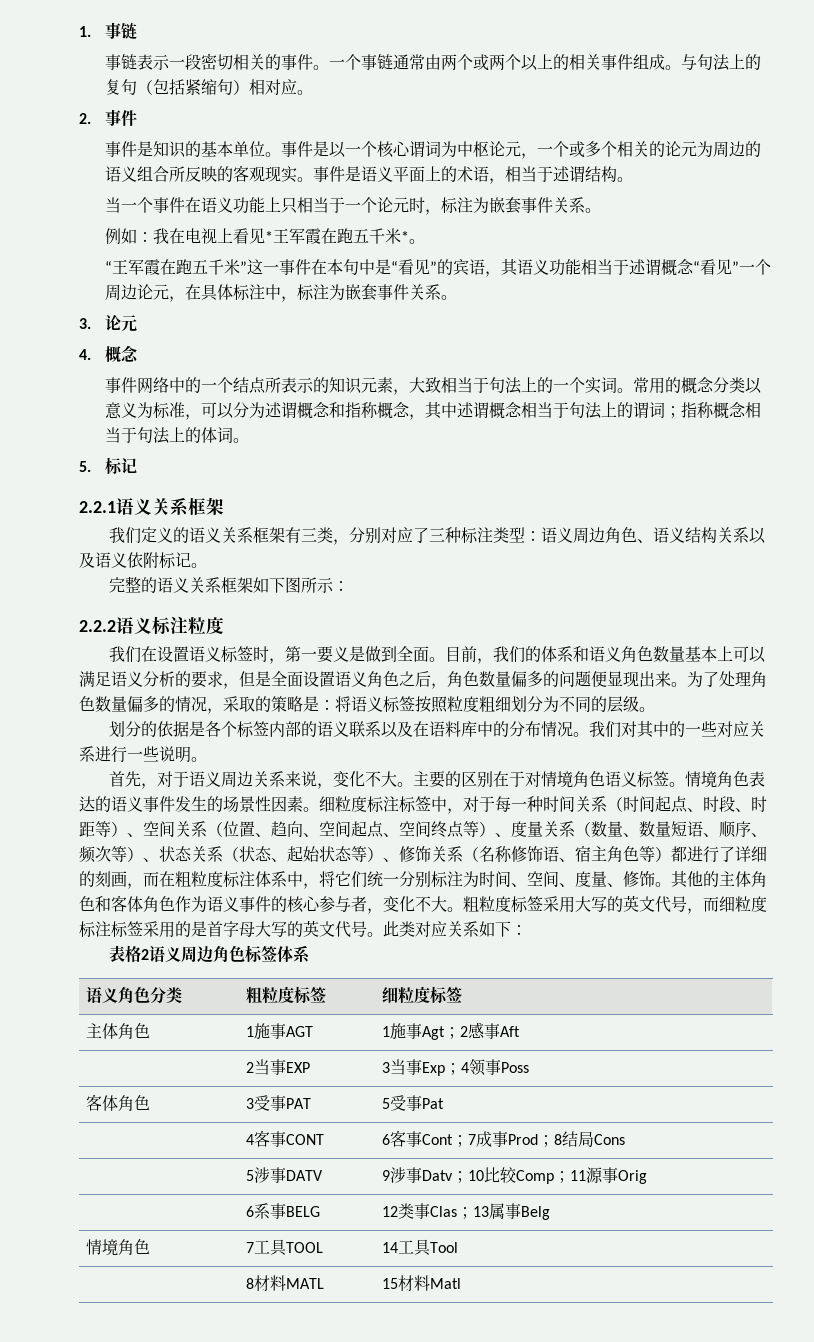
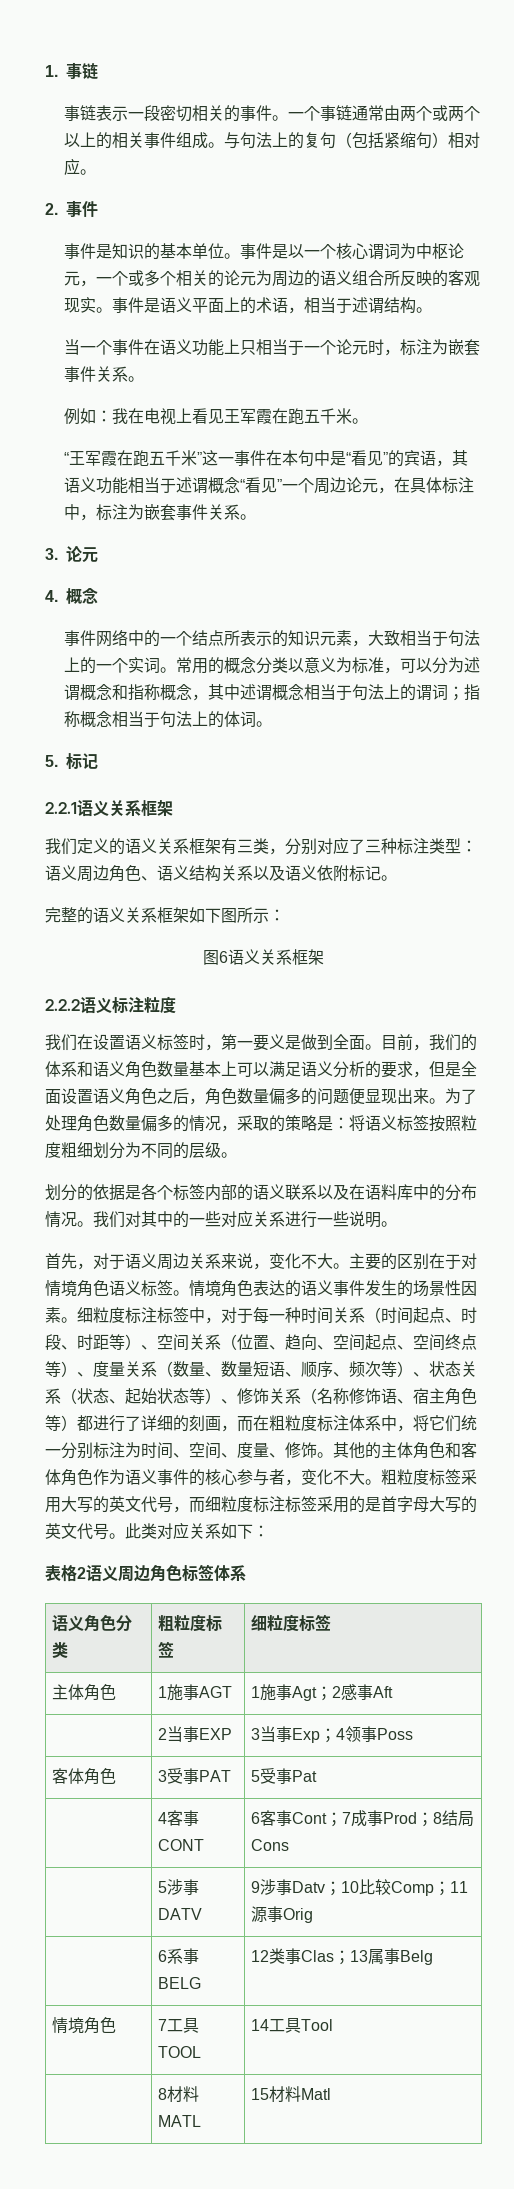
[264,228,409,244] *王军霞在跑五千米* -> [223,408,352,424] 王军霞在跑五千米
(350, 586) none -> [203,949,324,965] // 图6语义关系框架

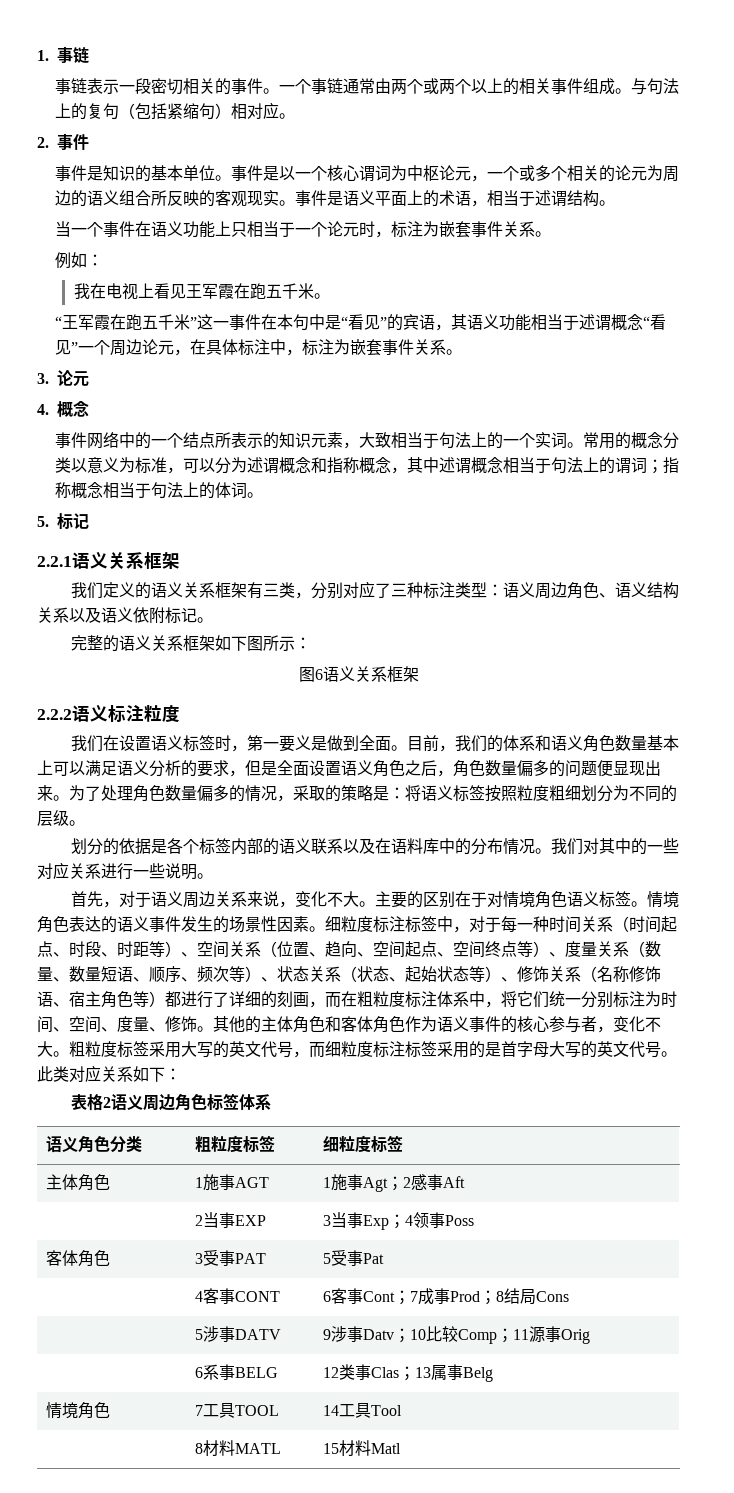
(112, 416) none -> (104, 260) //

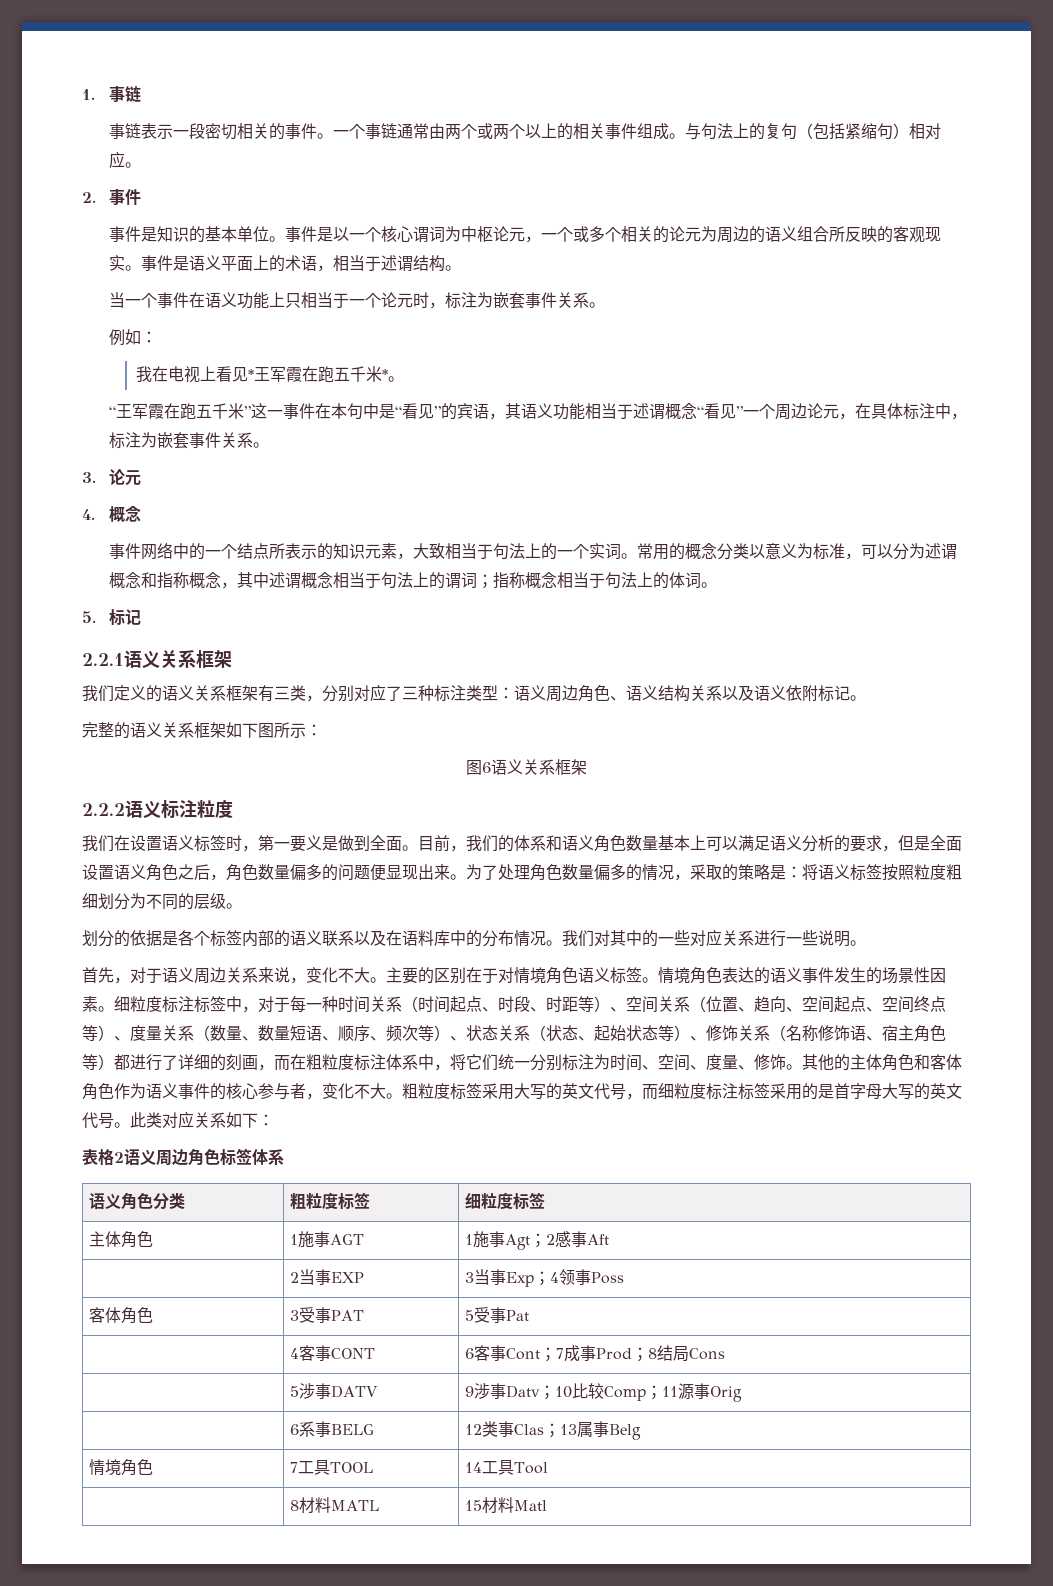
[185,283,314,299] 王军霞在跑五千米 -> [247,366,388,382] *王军霞在跑五千米*

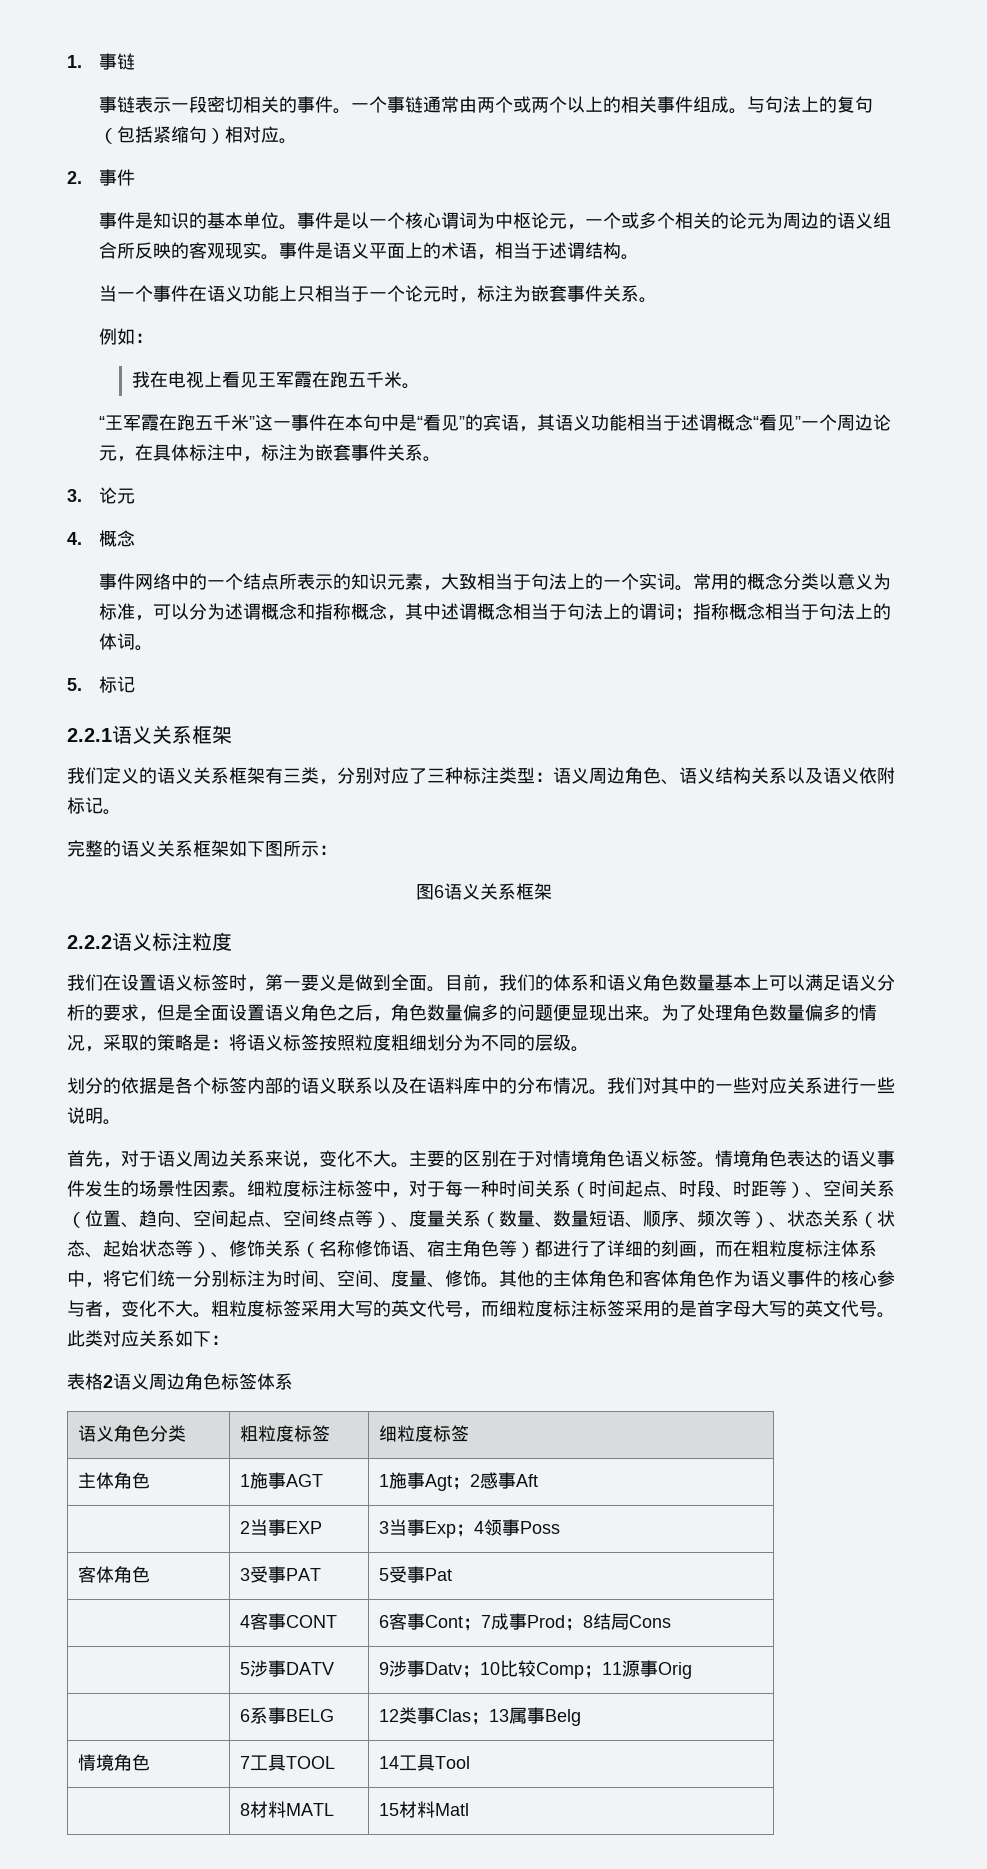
[247,366,388,382] *王军霞在跑五千米* -> [257,371,402,388] 王军霞在跑五千米

